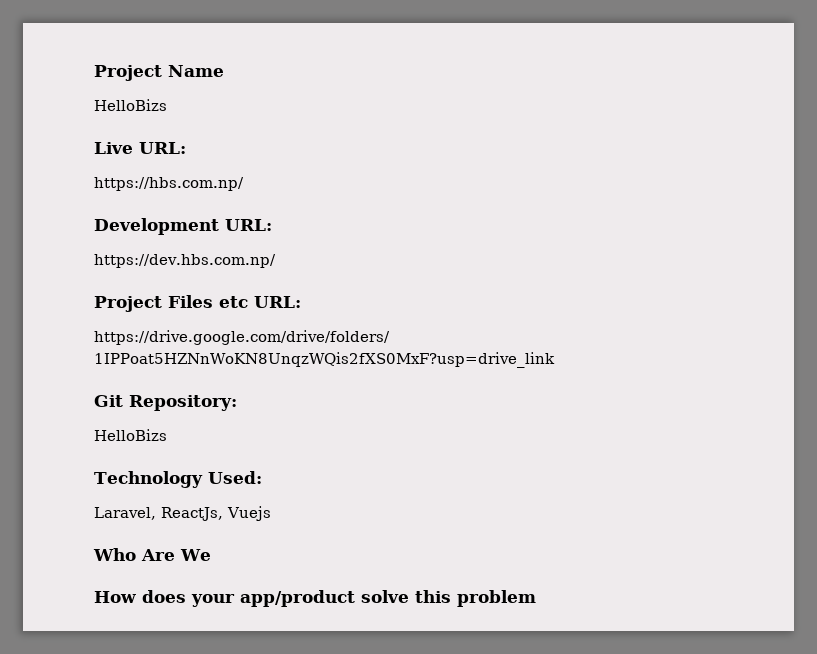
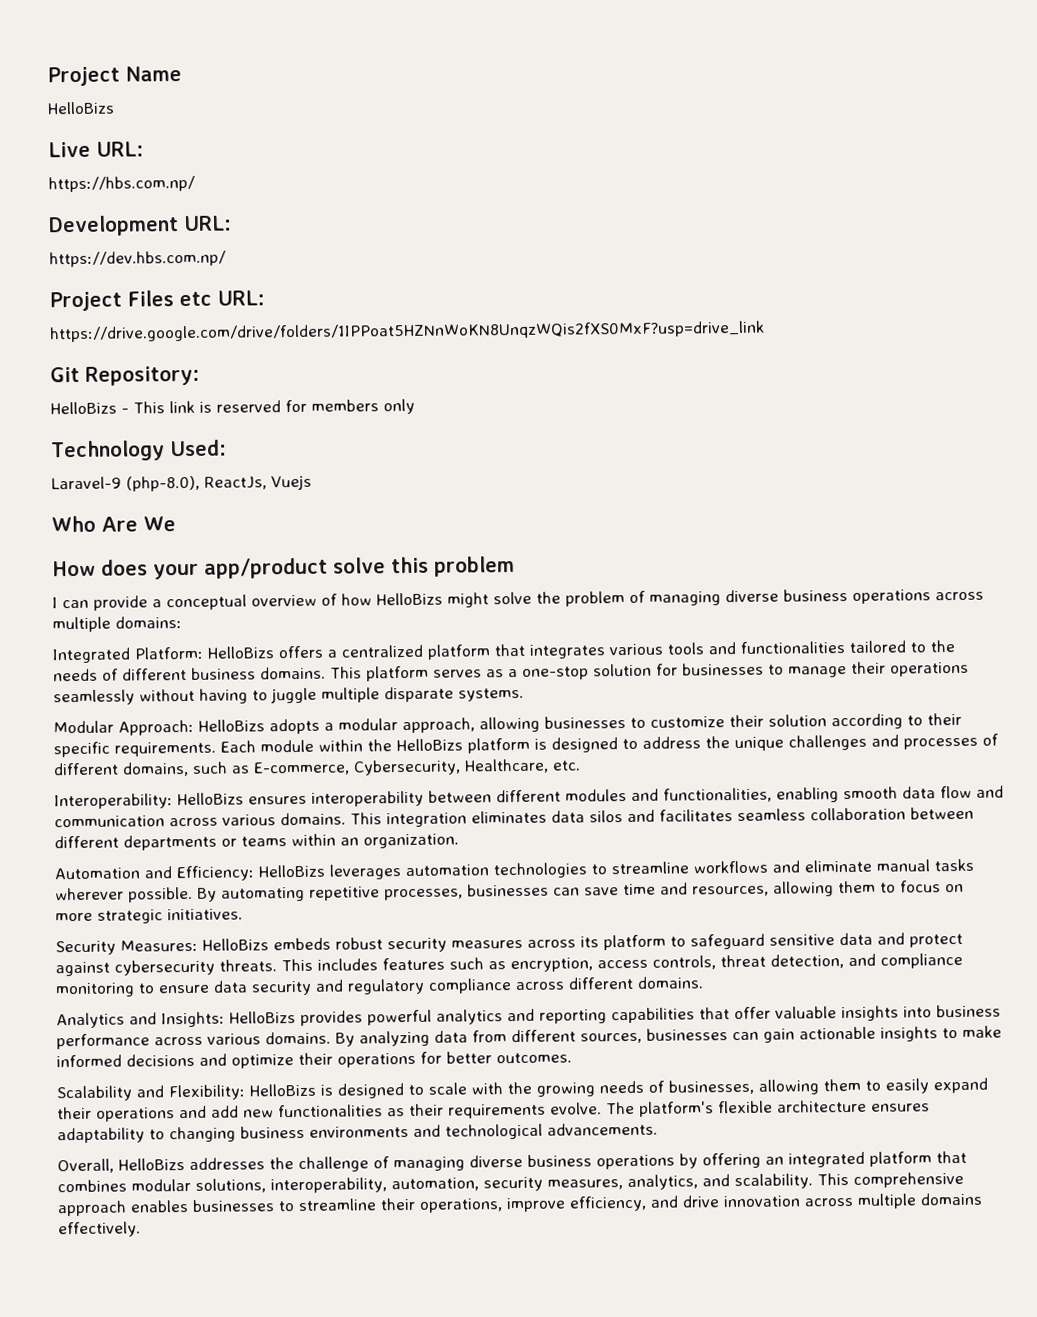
(167, 435) none -> [121,398,415,415] - This link is reserved for members only
[94,507,156,520] Laravel, -> [51,475,200,492] Laravel-9 (php-8.0),
(536, 598) none -> [52,589,984,611] [52,616,182,633] [52,640,955,664] [53,661,969,682] [53,686,524,706] [53,712,962,736] [53,733,999,758] [53,758,581,777] [54,785,1004,810] [54,806,974,828] [54,833,459,851] [54,858,974,882] [55,880,964,903] [55,908,243,924] [55,932,963,956] [55,952,963,977] [55,976,704,998] [56,1004,1001,1029] [56,1025,1002,1050] [56,1051,572,1069] [56,1077,988,1102] [57,1099,930,1122] [57,1122,658,1144] [57,1150,967,1174] [57,1171,964,1194] [57,1192,982,1217] [58,1221,141,1238] // I can provide a conceptual overview of how HelloBizs might solve the problem of managing diverse business operations across multiple domains: // Integrated Platform: HelloBizs offers a centralized platform that integrates various tools and functionalities tailored to the needs of different business domains. This platform serves as a one-stop solution for businesses to manage their operations seamlessly without having to juggle multiple disparate systems. // Modular Approach: HelloBizs adopts a modular approach, allowing businesses to customize their solution according to their specific requirements. Each module within the HelloBizs platform is designed to address the unique challenges and processes of different domains, such as E-commerce, Cybersecurity, Healthcare, etc. // Interoperability: HelloBizs ensures interoperability between different modules and functionalities, enabling smooth data flow and communication across various domains. This integration eliminates data silos and facilitates seamless collaboration between different departments or teams within an organization. // Automation and Efficiency: HelloBizs leverages automation technologies to streamline workflows and eliminate manual tasks wherever possible. By automating repetitive processes, businesses can save time and resources, allowing them to focus on more strategic initiatives. // Security Measures: HelloBizs embeds robust security measures across its platform to safeguard sensitive data and protect against cybersecurity threats. This includes features such as encryption, access controls, threat detection, and compliance monitoring to ensure data security and regulatory compliance across different domains. // Analytics and Insights: HelloBizs provides powerful analytics and reporting capabilities that offer valuable insights into business performance across various domains. By analyzing data from different sources, businesses can gain actionable insights to make informed decisions and optimize their operations for better outcomes. // Scalability and Flexibility: HelloBizs is designed to scale with the growing needs of businesses, allowing them to easily expand their operations and add new functionalities as their requirements evolve. The platform's flexible architecture ensures adaptability to changing business environments and technological advancements. // Overall, HelloBizs addresses the challenge of managing diverse business operations by offering an integrated platform that combines modular solutions, interoperability, automation, security measures, analytics, and scalability. This comprehensive approach enables businesses to streamline their operations, improve efficiency, and drive innovation across multiple domains effectively.

